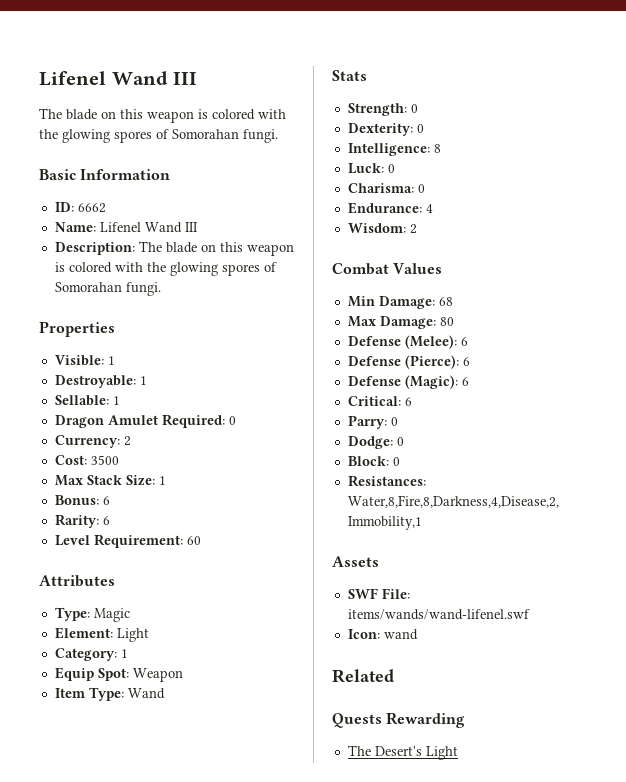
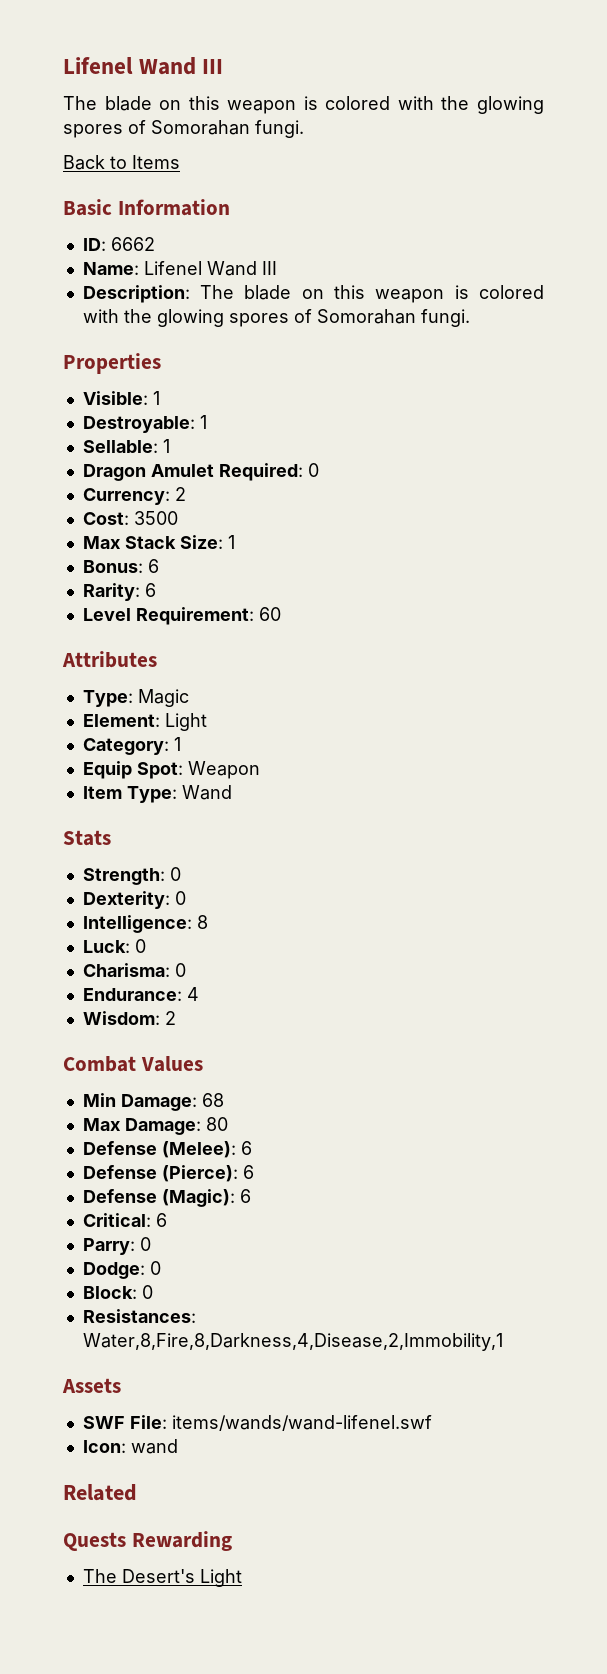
(278, 136) none -> [63,155,180,170] // Back to Items

